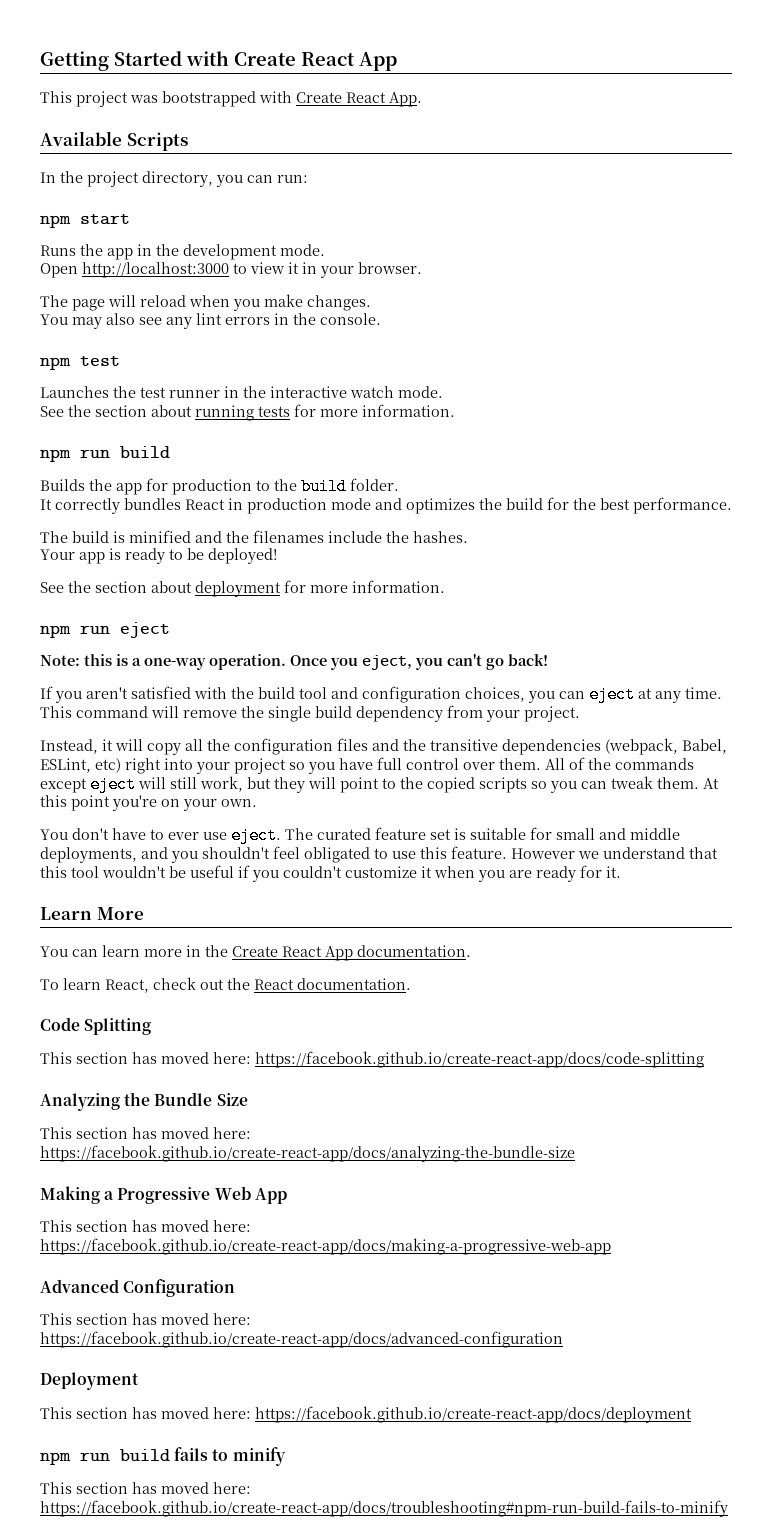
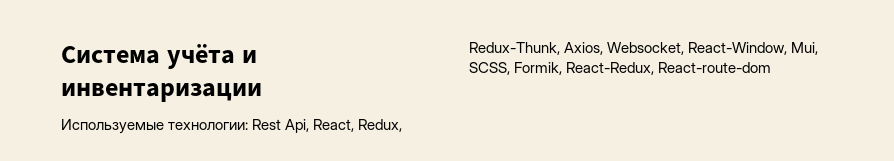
[40,51,397,71] [40,91,422,107] [40,131,188,151] [40,171,308,187] [40,214,130,228] [40,244,325,260] [40,262,422,278] [40,294,371,311] [40,313,381,329] [40,356,120,370] [40,386,443,398] [40,404,455,421] [40,446,170,462] [40,478,399,495] [40,497,732,514] [40,530,468,543] [40,548,277,564] [40,580,445,597] [40,622,170,638] [40,654,548,670] [40,686,722,703] [40,705,580,722] [40,738,727,755] [40,757,694,774] [40,776,719,793] [40,795,257,811] [40,827,680,844] [40,846,718,863] [40,865,621,882] [40,907,144,920] [40,945,471,961] [40,977,411,993] [40,1017,152,1035] [40,1051,704,1068] [40,1092,248,1111] [40,1127,251,1139] [40,1145,575,1162] [40,1186,287,1204] [40,1220,251,1232] [40,1238,611,1255] [40,1279,236,1297] [40,1313,251,1325] [40,1331,563,1348] [40,1372,139,1390] [40,1406,692,1423] [40,1447,285,1466] [40,1482,251,1494] [40,1500,728,1517] Getting Started with Create React App // This project was bootstrapped with Create React App. // Available Scripts // In the project directory, you can run: // npm start // Runs the app in the development mode. // Open http://localhost:3000 to view it in your browser. // The page will reload when you make changes. // You may also see any lint errors in the console. // npm test // Launches the test runner in the interactive watch mode. // See the section about running tests for more information. // npm run build // Builds the app for production to the build folder. // It correctly bundles React in production mode and optimizes the build for the best performance. // The build is minified and the filenames include the hashes. // Your app is ready to be deployed! // See the section about deployment for more information. // npm run eject // Note: this is a one-way operation. Once you eject, you can't go back! // If you aren't satisfied with the build tool and configuration choices, you can eject at any time. This command will remove the single build dependency from your project. // Instead, it will copy all the configuration files and the transitive dependencies (webpack, Babel, ESLint, etc) right into your project so you have full control over them. All of the commands except eject will still work, but they will point to the copied scripts so you can tweak them. At this point you're on your own. // You don't have to ever use eject. The curated feature set is suitable for small and middle deployments, and you shouldn't feel obligated to use this feature. However we understand that this tool wouldn't be useful if you couldn't customize it when you are ready for it. // Learn More // You can learn more in the Create React App documentation. // To learn React, check out the React documentation. // Code Splitting // This section has moved here: https://facebook.github.io/create-react-app/docs/code-splitting // Analyzing the Bundle Size // This section has moved here: https://facebook.github.io/create-react-app/docs/analyzing-the-bundle-size // Making a Progressive Web App // This section has moved here: https://facebook.github.io/create-react-app/docs/making-a-progressive-web-app // Advanced Configuration // This section has moved here: https://facebook.github.io/create-react-app/docs/advanced-configuration // Deployment // This section has moved here: https://facebook.github.io/create-react-app/docs/deployment // npm run build fails to minify // This section has moved here: https://facebook.github.io/create-react-app/docs/troubleshooting#npm-run-build-fails-to-minify -> [61,44,258,69] [61,83,262,102] [61,119,403,134] [469,42,819,55] [469,62,772,75] Система учёта и инвентаризации // Используемые технологии: Rest Api, React, Redux, Redux-Thunk, Axios, Websocket, React-Window, Mui, SCSS, Formik, React-Redux, React-route-dom

